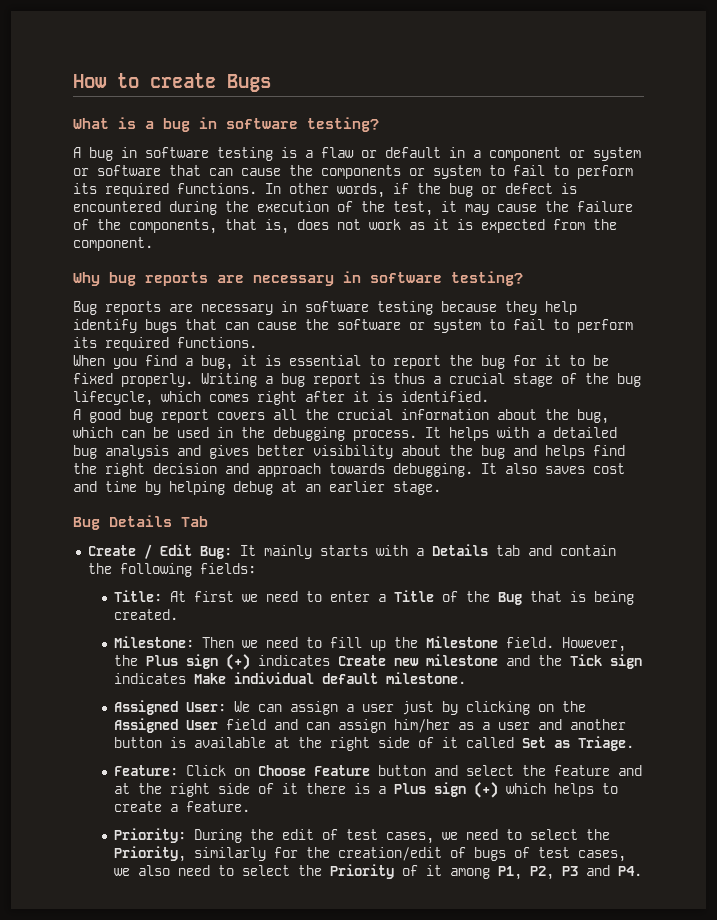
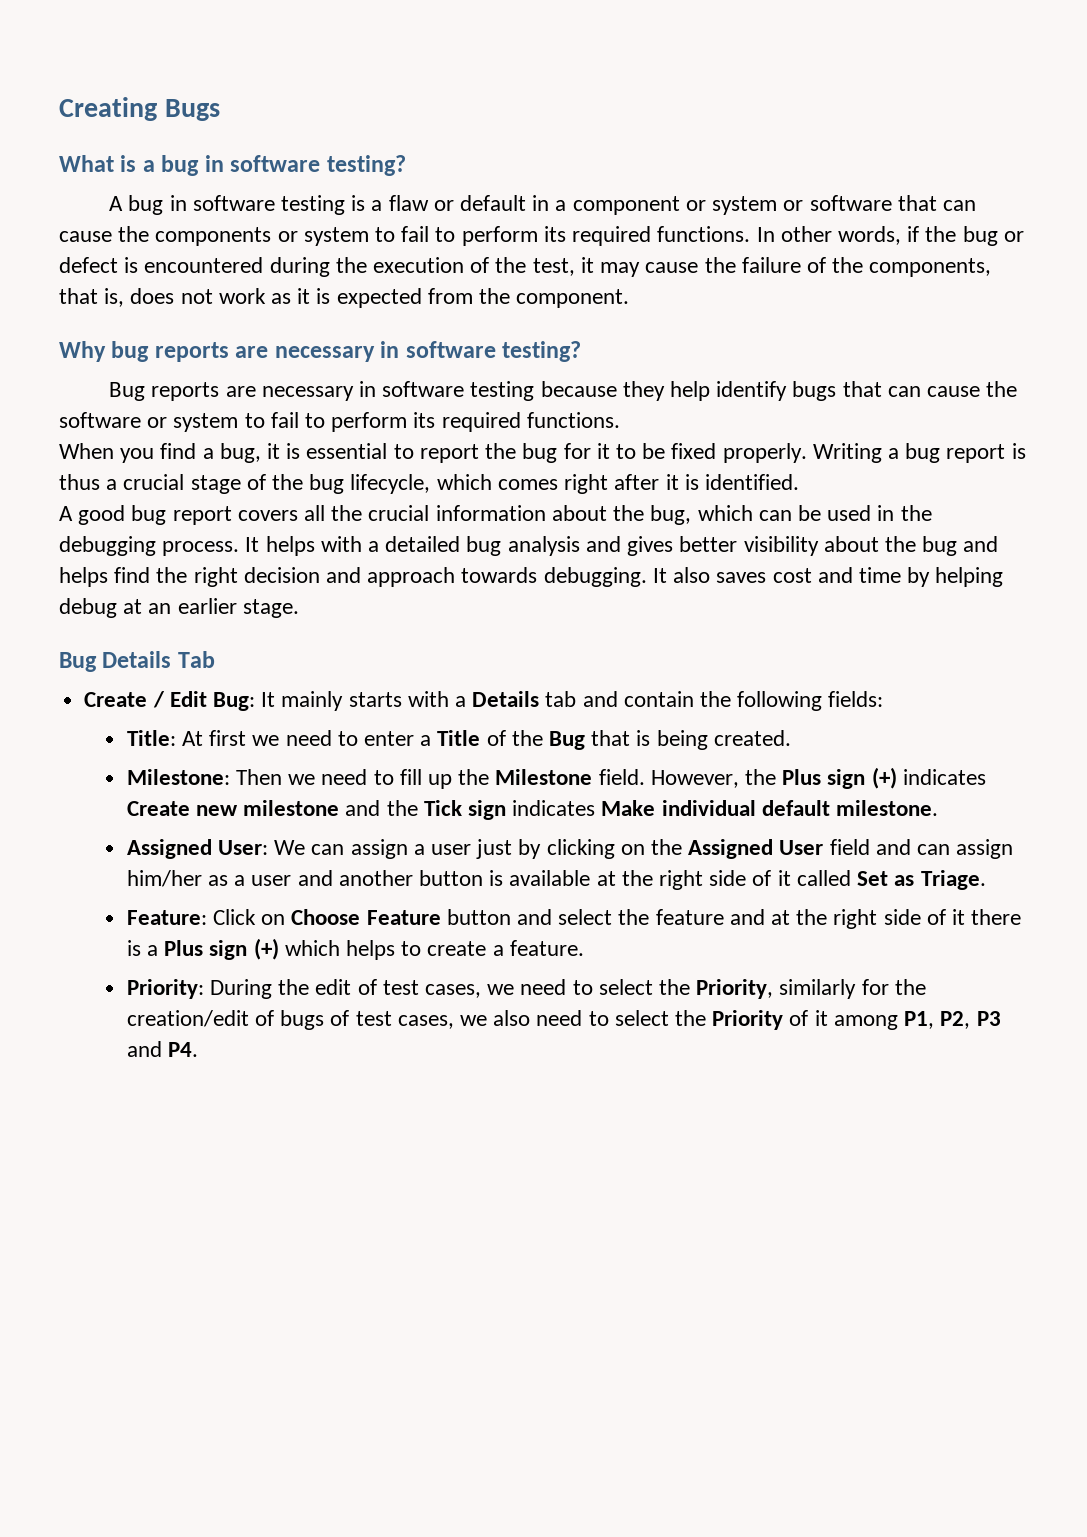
[73,73,216,88] How to create -> [59,97,157,121] Creating

